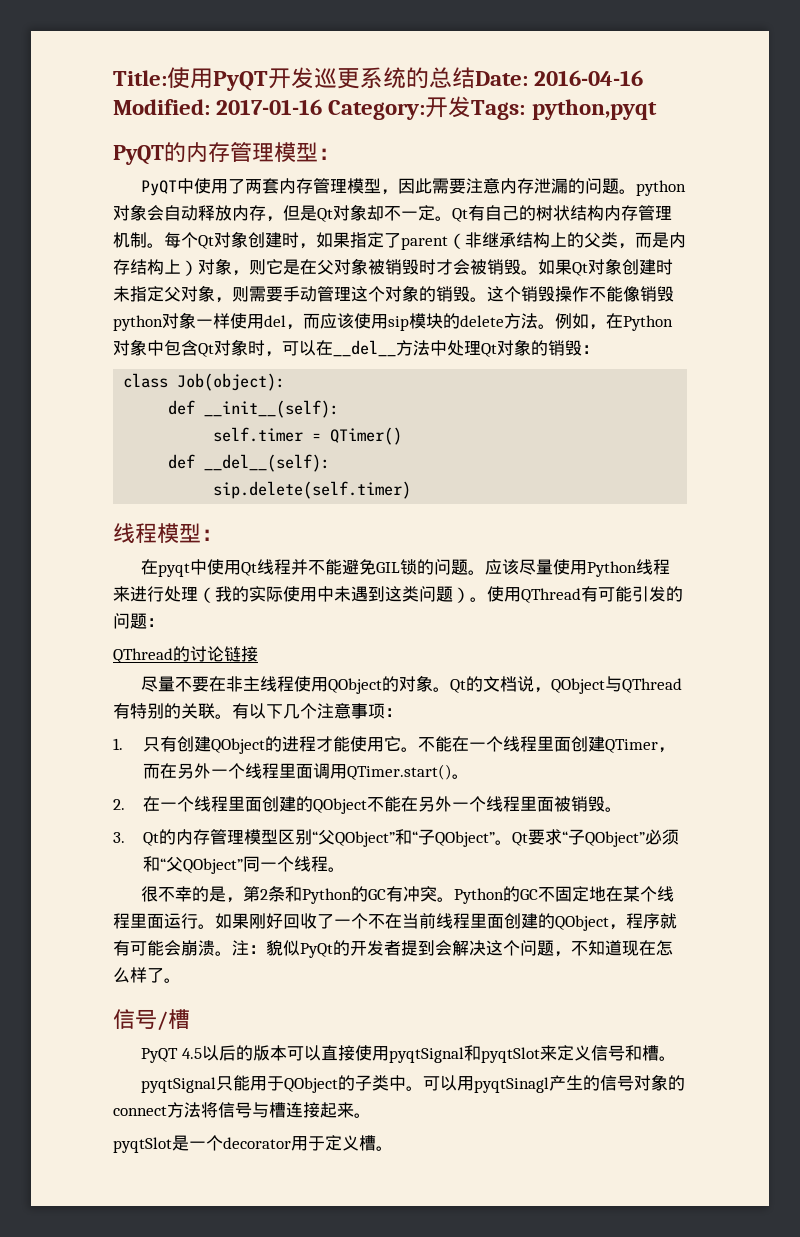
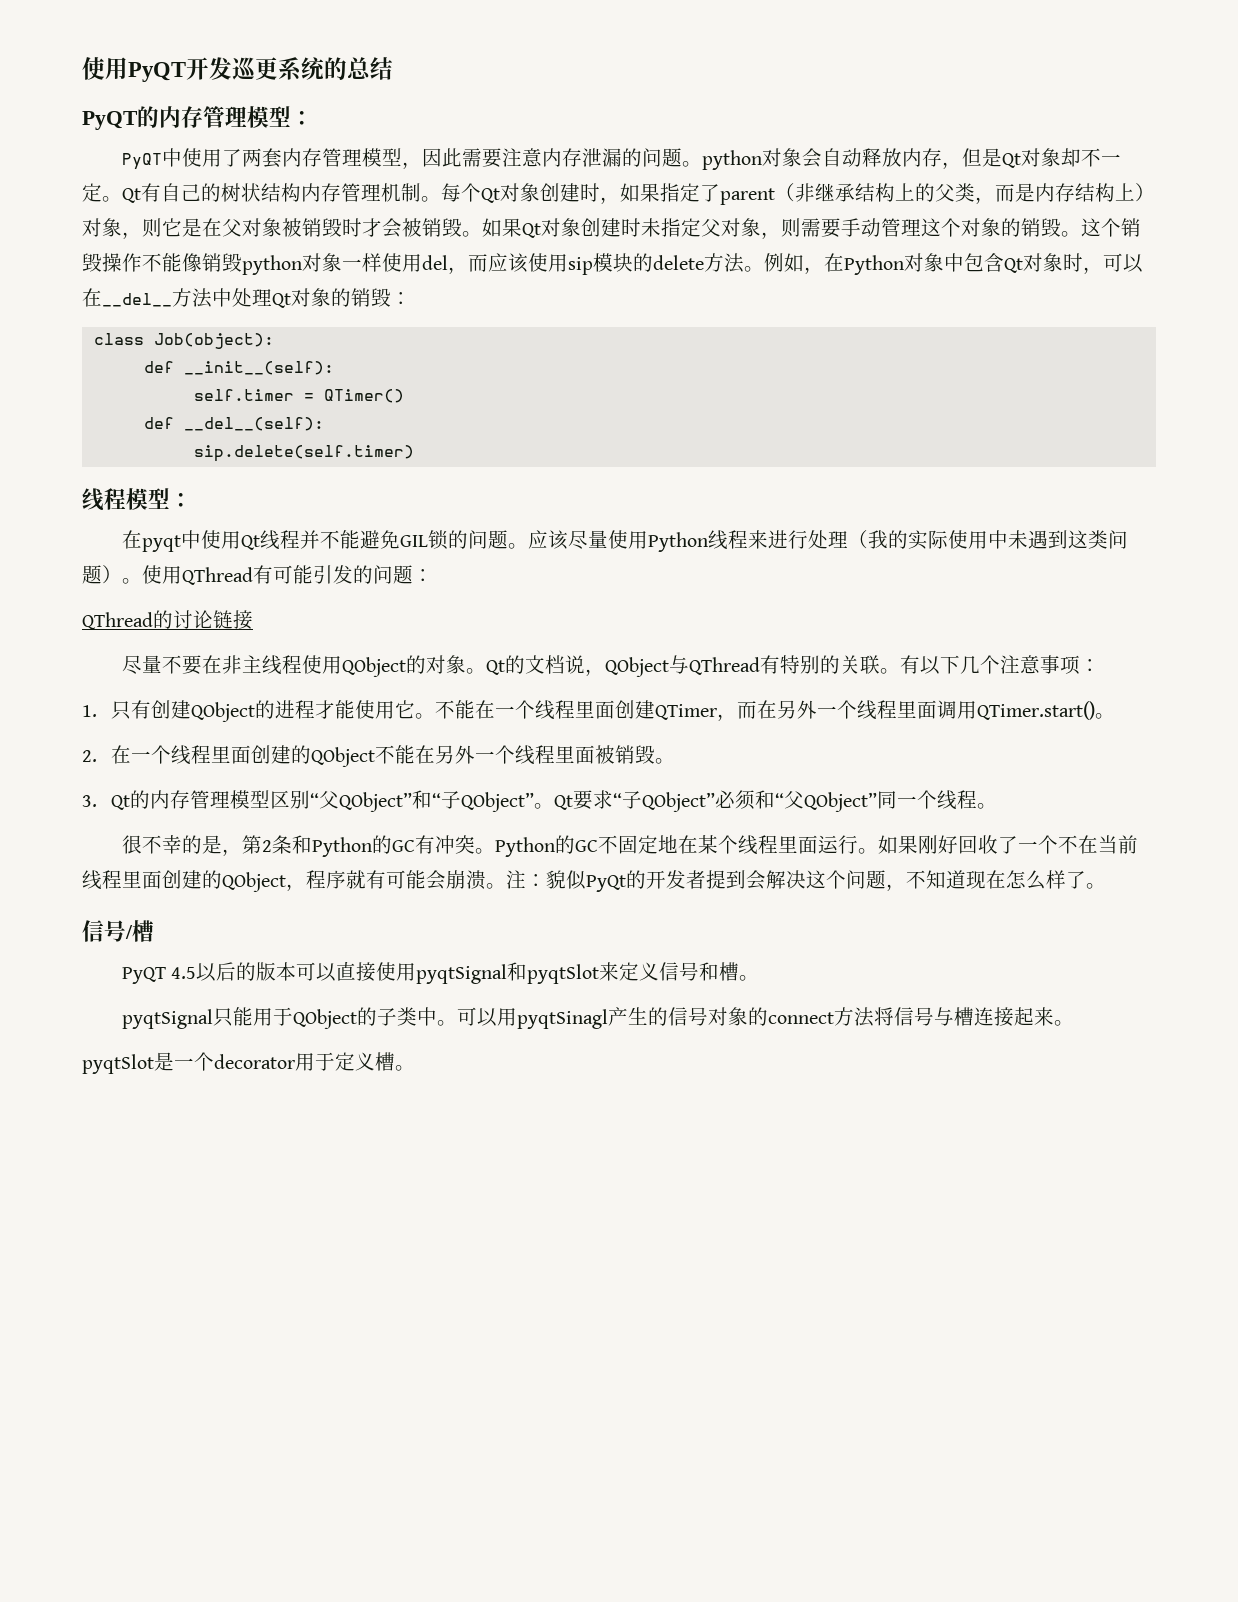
[113,70,167,86] Title: -> (82, 68) none
[475,70,644,86] [113,96,657,120] Date: 2016-04-16 Modified: 2017-01-16 Category:开发Tags: python,pyqt -> (393, 68) none

